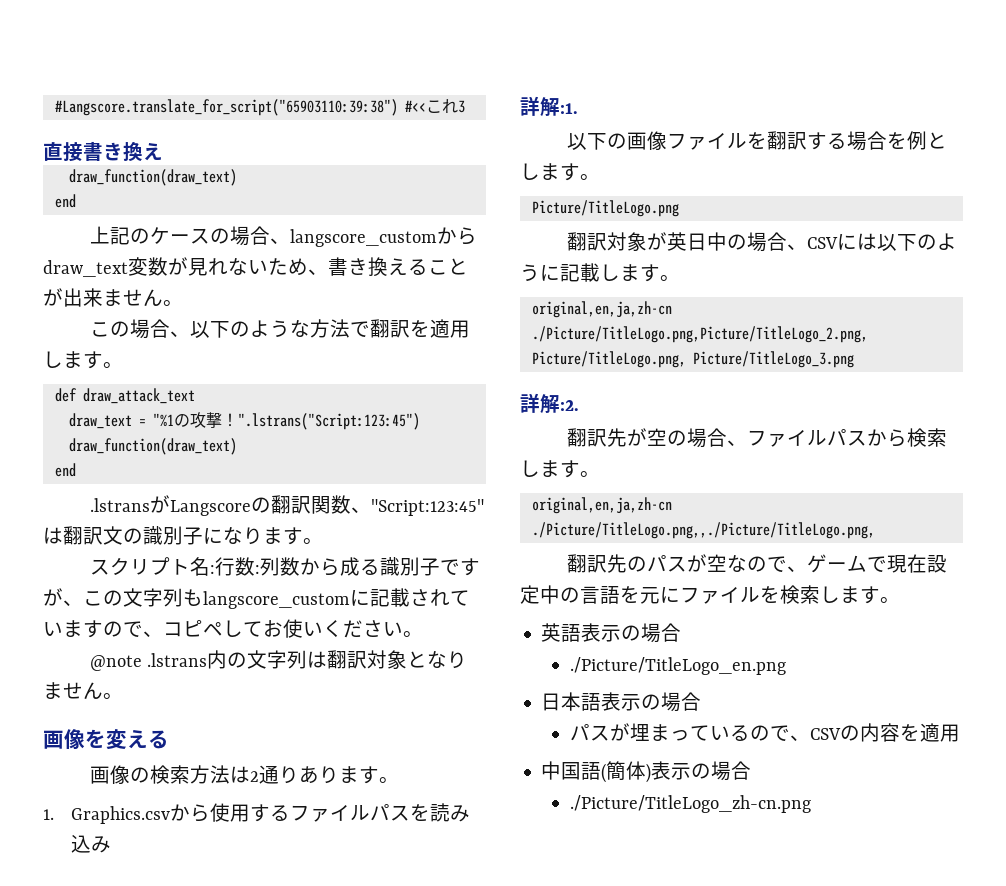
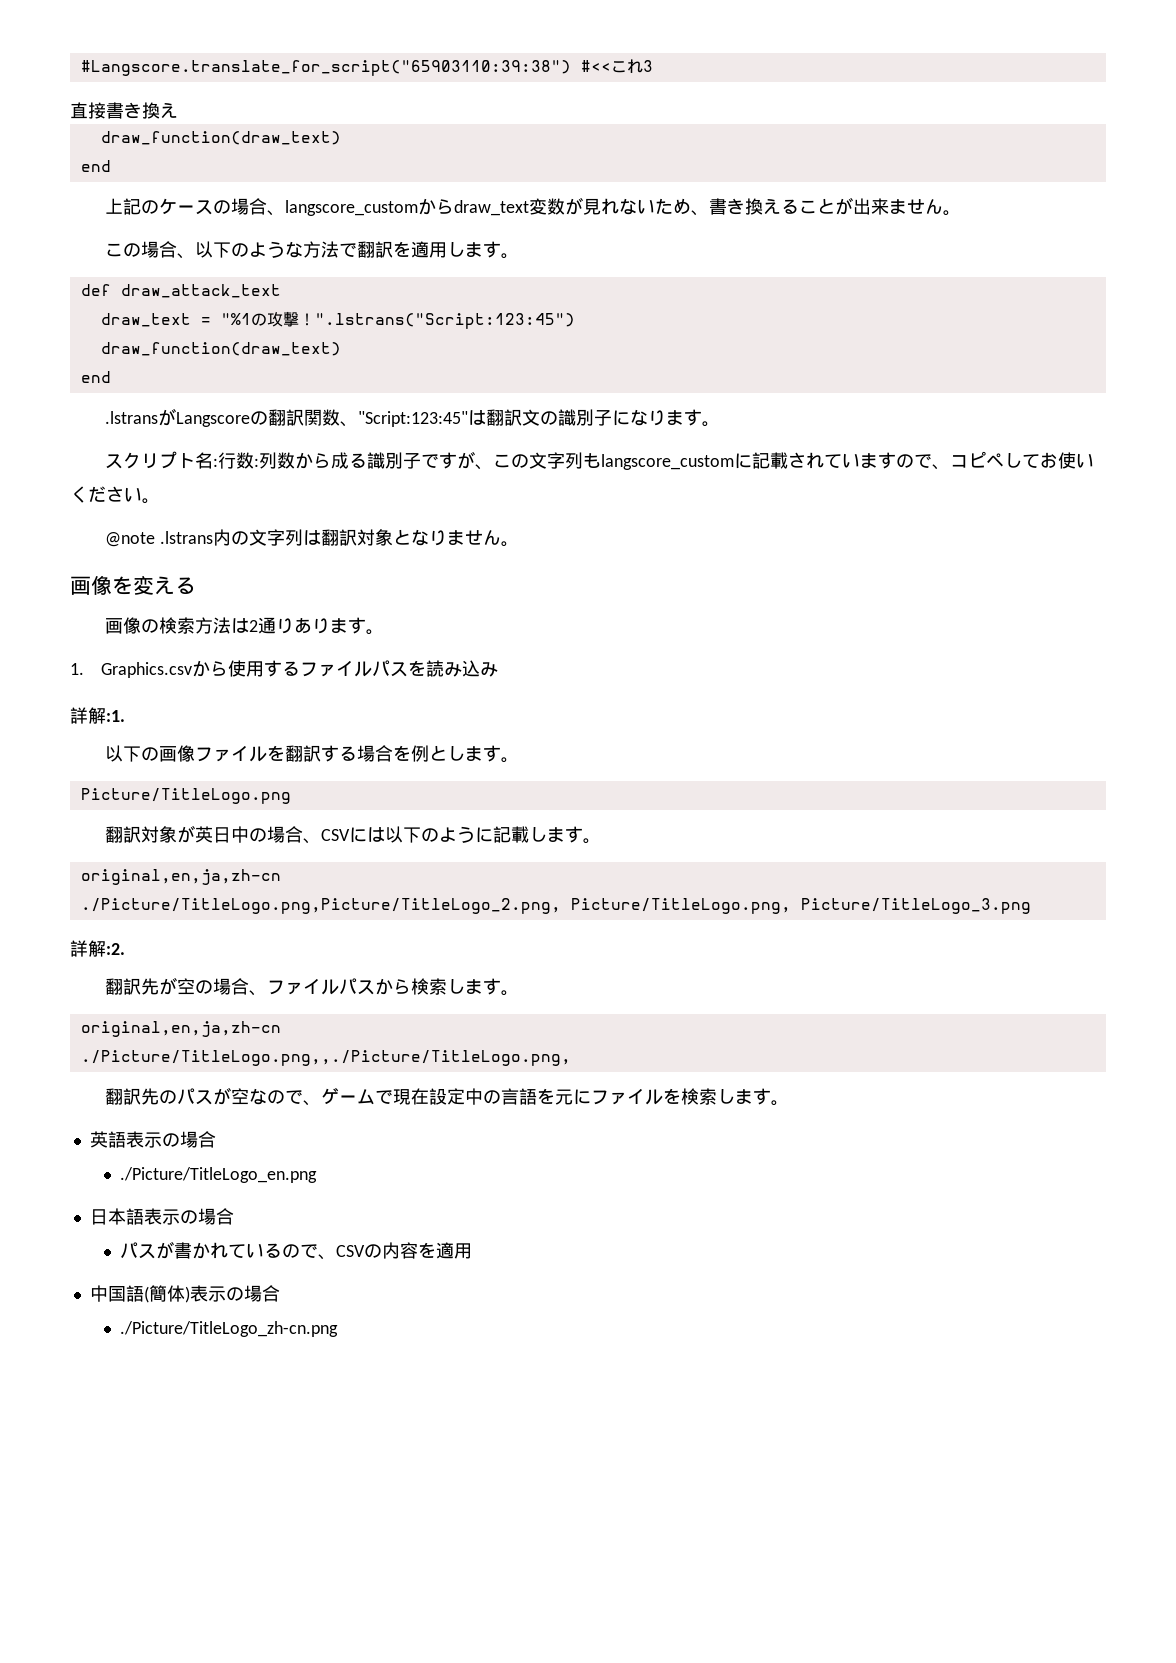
[629,723,690,741] 埋まっ -> [174,1242,229,1259] 書かれ

